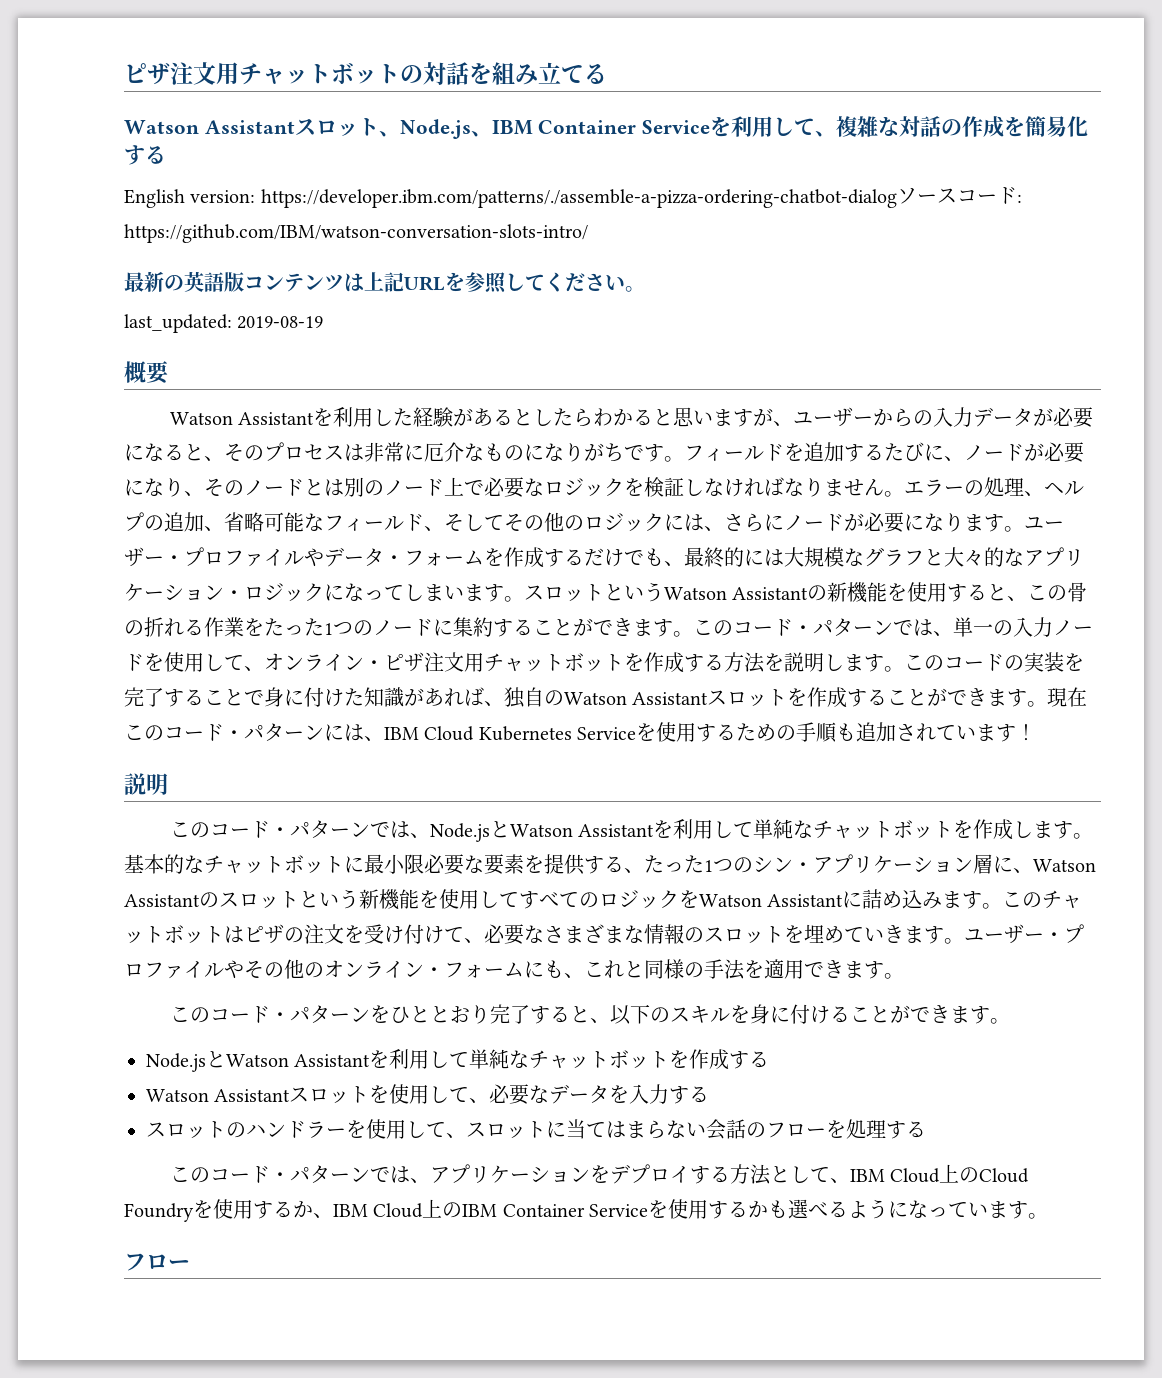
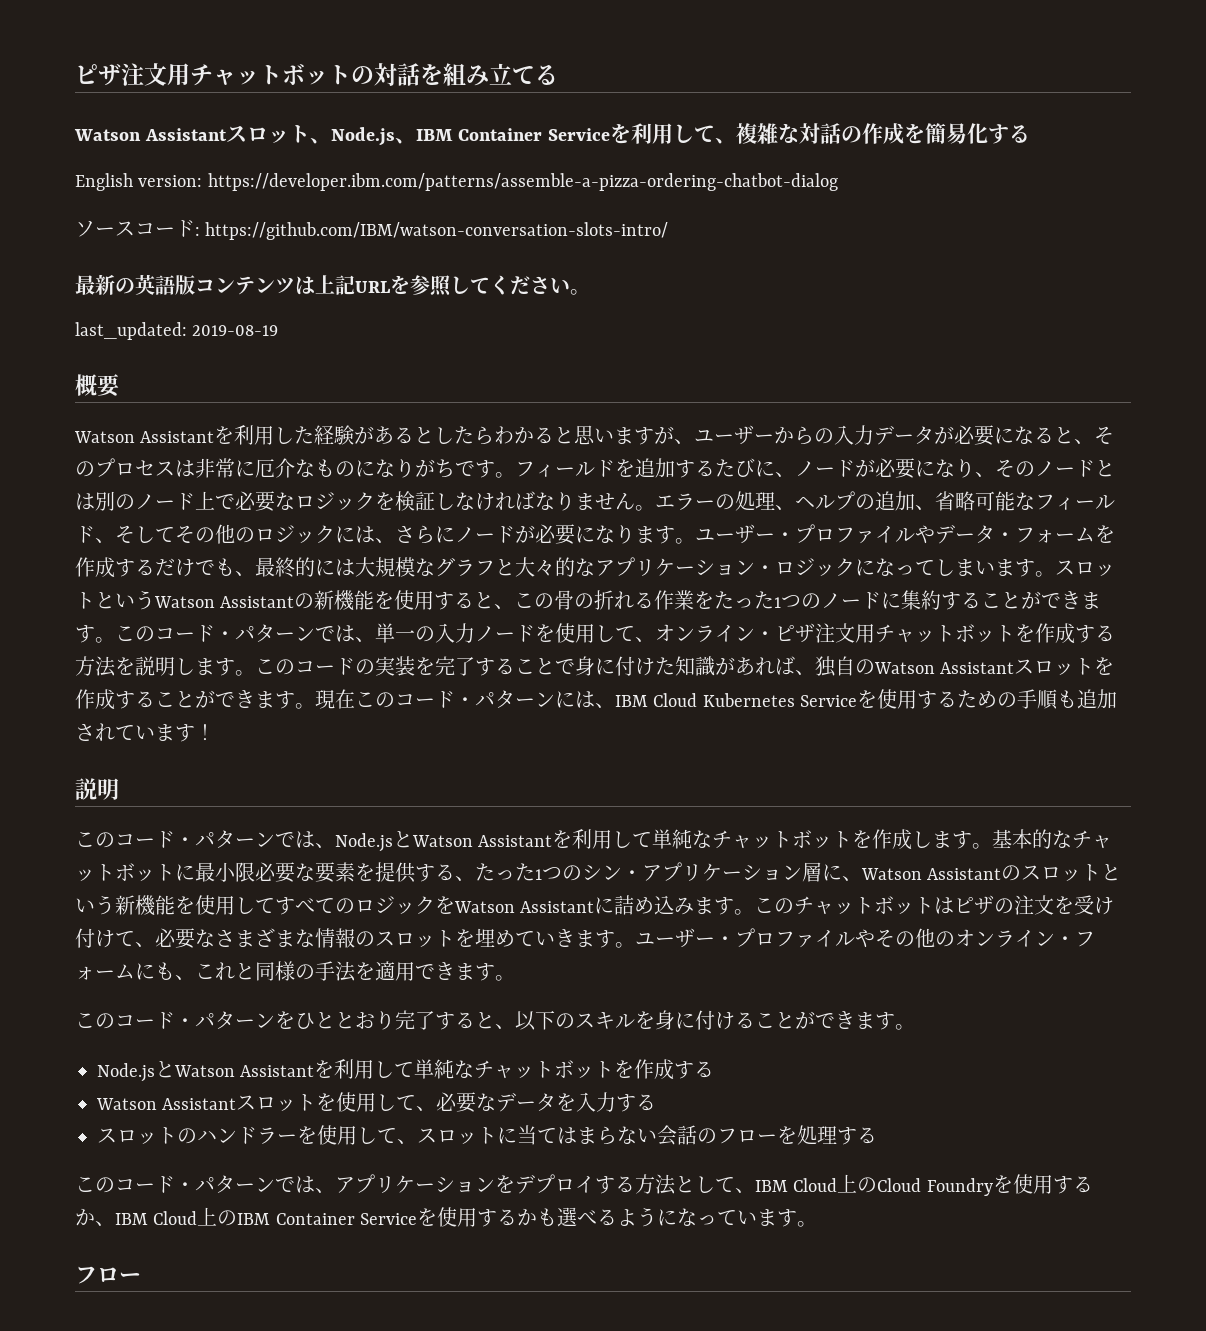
[260,189,897,208] https://developer.ibm.com/patterns/./assemble-a-pizza-ordering-chatbot-dialog -> [207,173,838,191] https://developer.ibm.com/patterns/assemble-a-pizza-ordering-chatbot-dialog //

